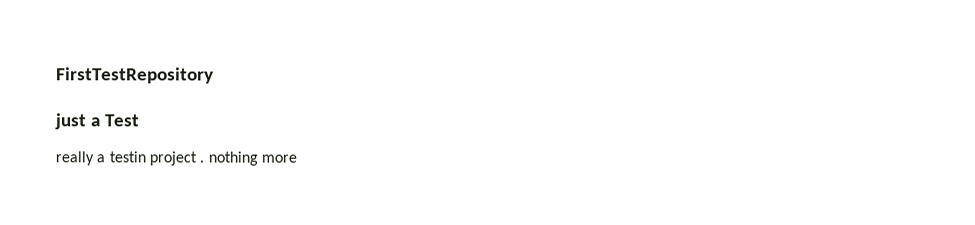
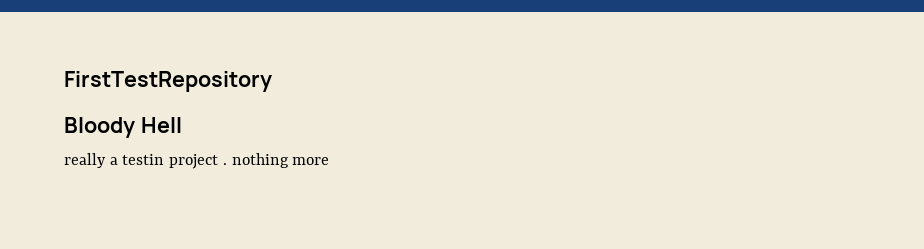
[54,113,139,130] just a Test -> [64,117,182,138] Bloody Hell

